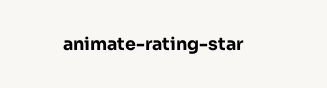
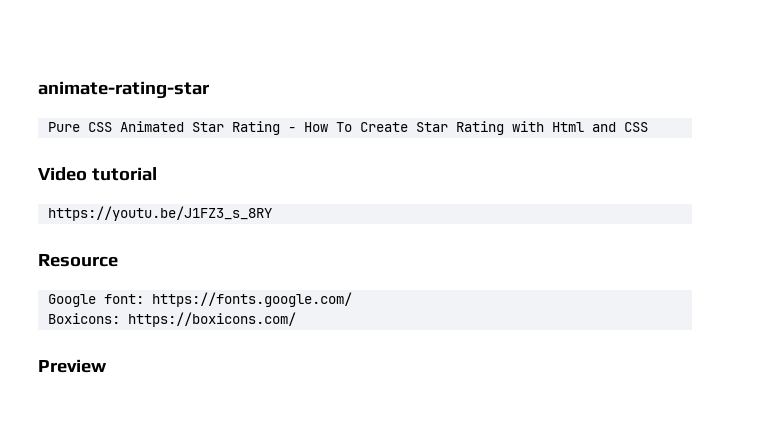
(244, 45) none -> [47,121,648,135] [38,167,157,181] [47,206,272,221] [38,254,118,267] [47,292,352,307] [47,312,296,327] [38,359,107,373] // Pure CSS Animated Star Rating - How To Create Star Rating with Html and CSS // Video tutorial // https://youtu.be/J1FZ3_s_8RY // Resource // Google font: https://fonts.google.com/ // Boxicons: https://boxicons.com/ // Preview

